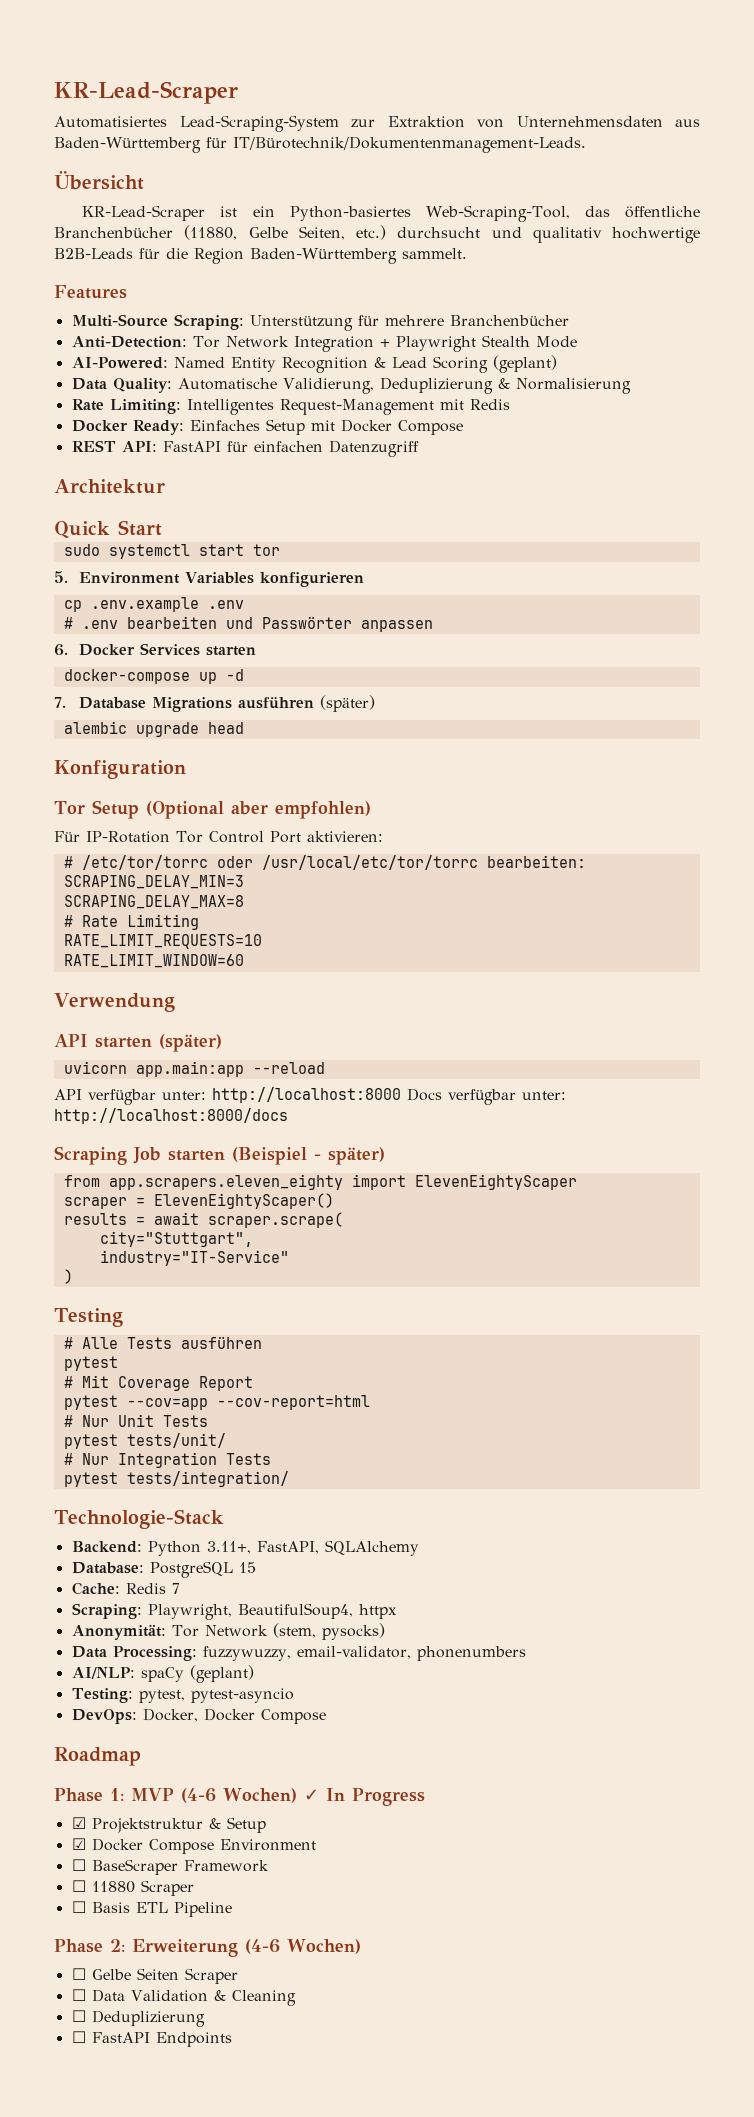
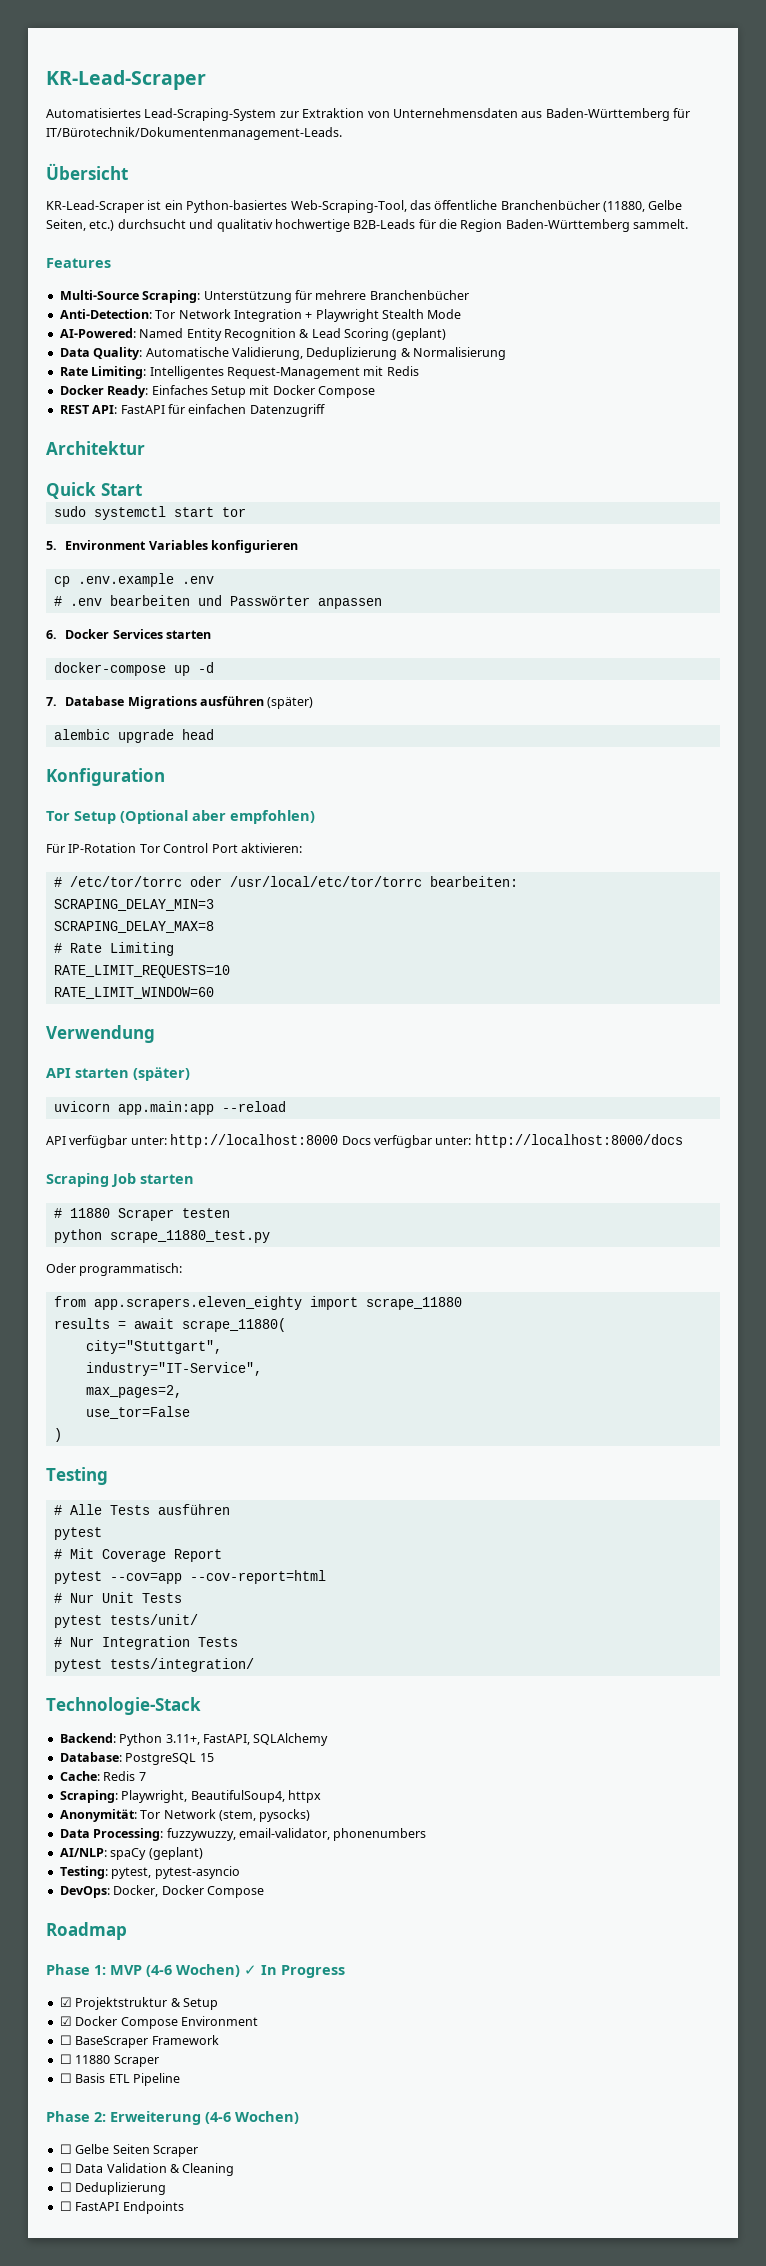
[232,1147,385,1165] (Beispiel - später) -> [53,1208,230,1221] [53,1229,270,1243] [46,1263,183,1276] // # 11880 Scraper testen // python scrape_11880_test.py // Oder programmatisch:
[414,1174,577,1190] [63,1193,334,1209] ElevenEightyScaper // scraper = ElevenEightyScaper() -> [365,1297,462,1310] scrape_11880
[207,1212,343,1228] scraper.scrape( -> [181,1318,286,1332] scrape_11880(
[99,1250,289,1266] industry="IT-Service" -> [85,1362,262,1376] [85,1385,182,1398] [85,1406,190,1419] industry="IT-Service", // max_pages=2, // use_tor=False

